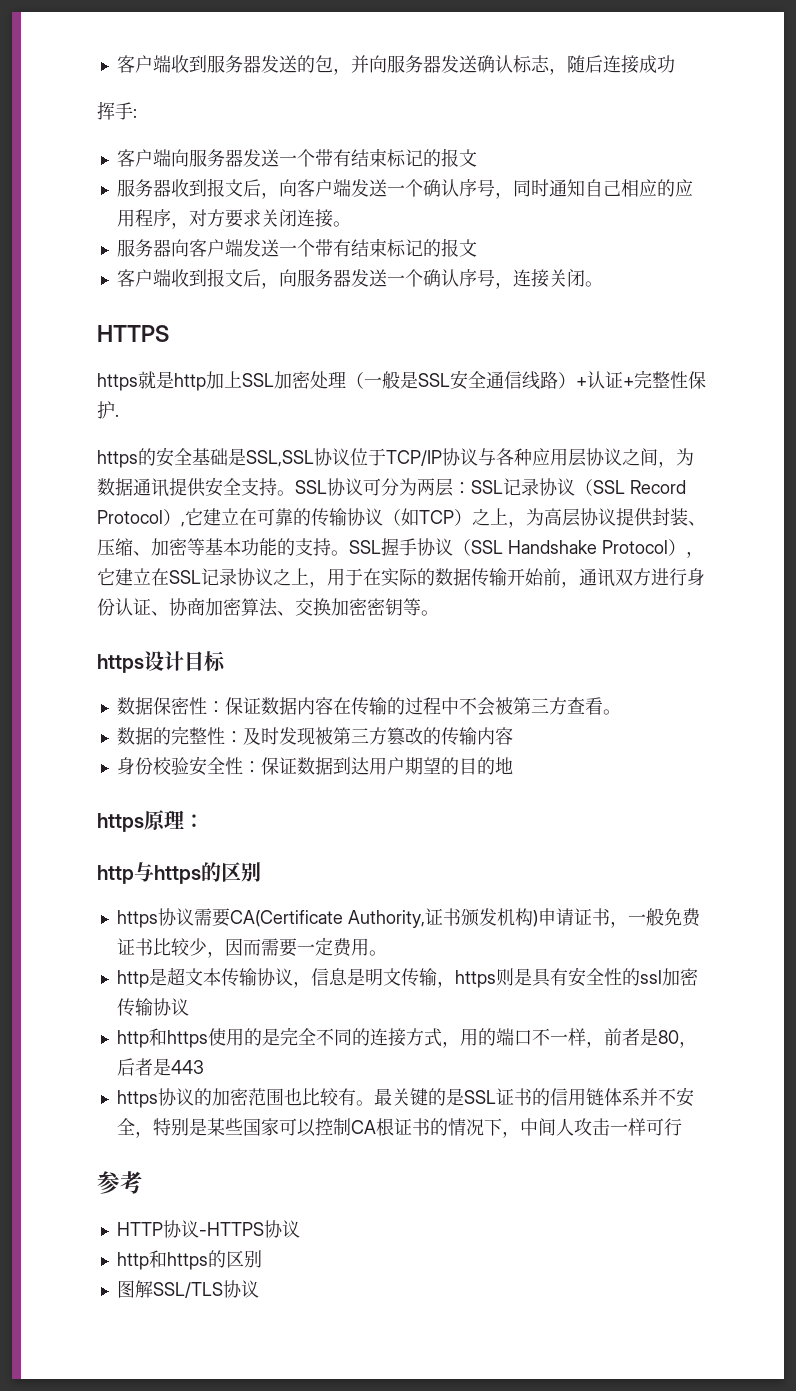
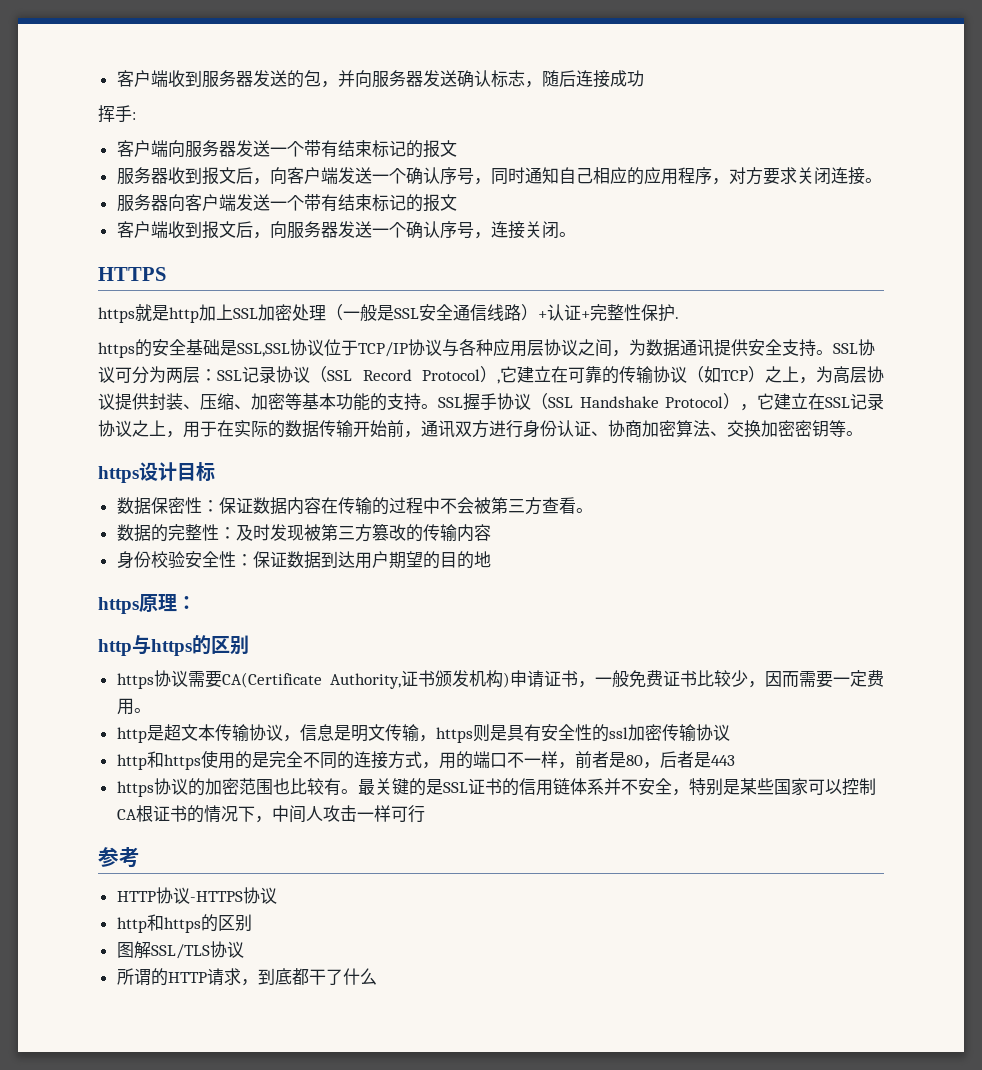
(259, 1289) none -> [116,968,377,986] // 所谓的HTTP请求，到底都干了什么

